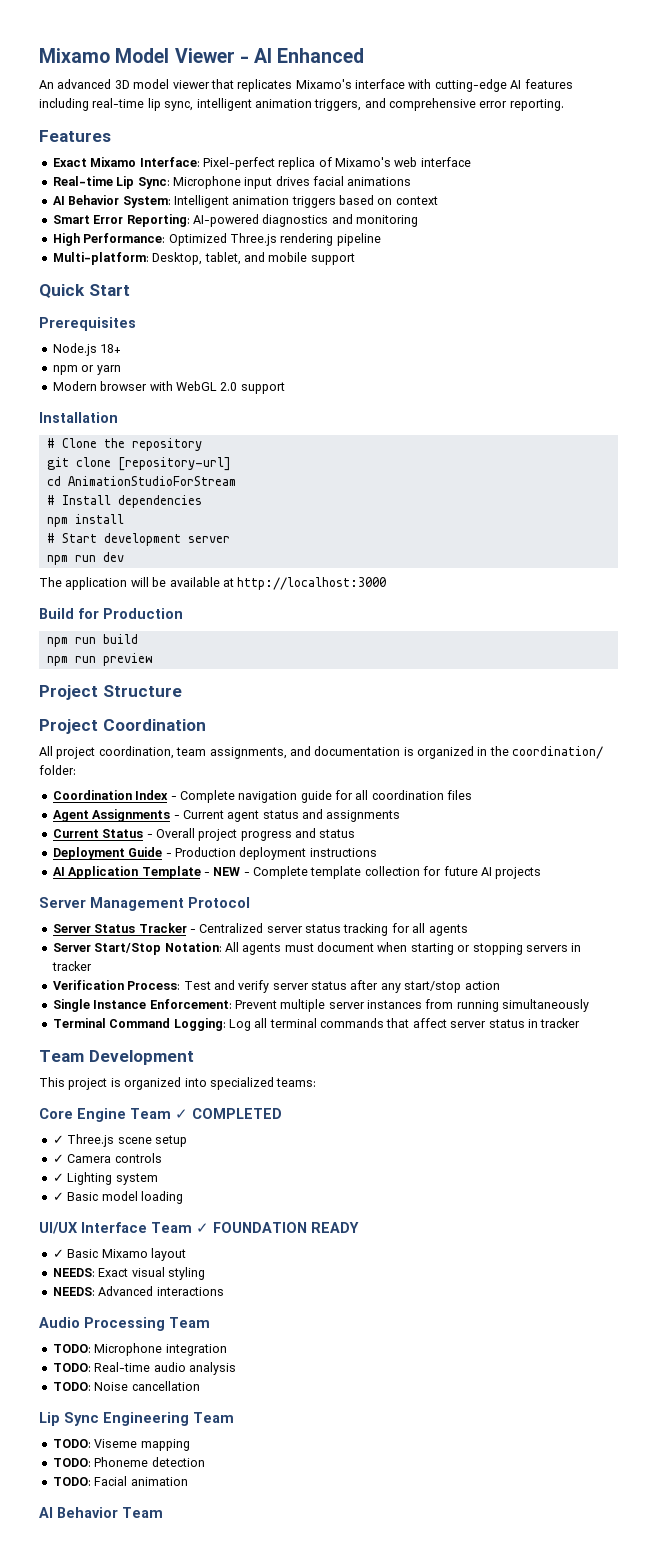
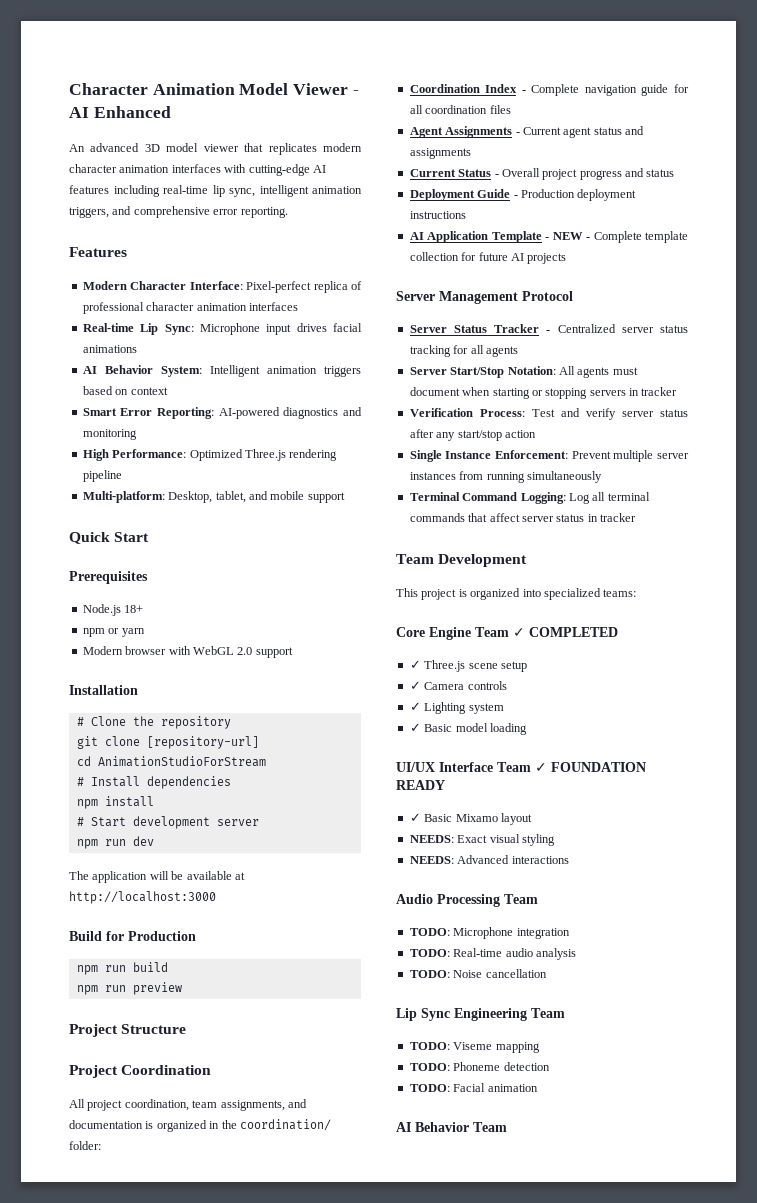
[39,48,110,63] Mixamo -> [69,83,235,95] Character Animation
[295,79,405,89] Mixamo's interface -> [322,143,362,152] [69,164,221,173] modern character animation interfaces
[52,157,137,167] Exact Mixamo -> [82,281,187,290] Modern Character
[335,157,471,167] Mixamo's web interface -> [82,302,298,314] professional character animation interfaces

